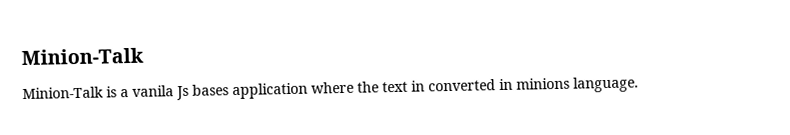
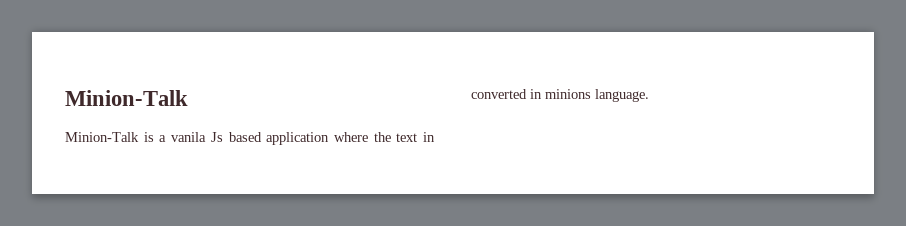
[192,84,229,96] bases -> [228,132,262,142] based

